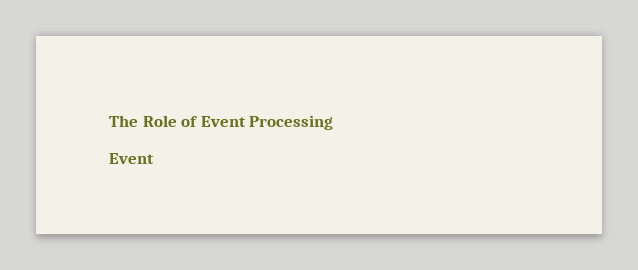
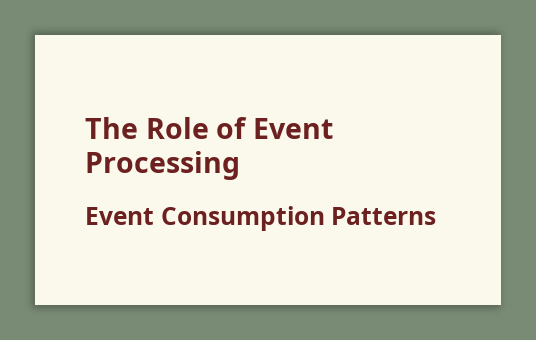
(154, 158) none -> [160,206,437,231] Consumption Patterns

